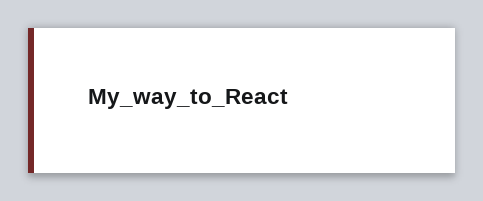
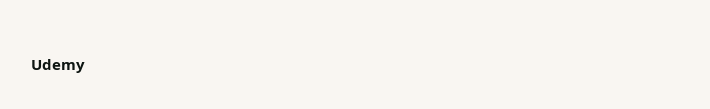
[88,89,288,109] My_way_to_React -> [31,59,85,73] Udemy

